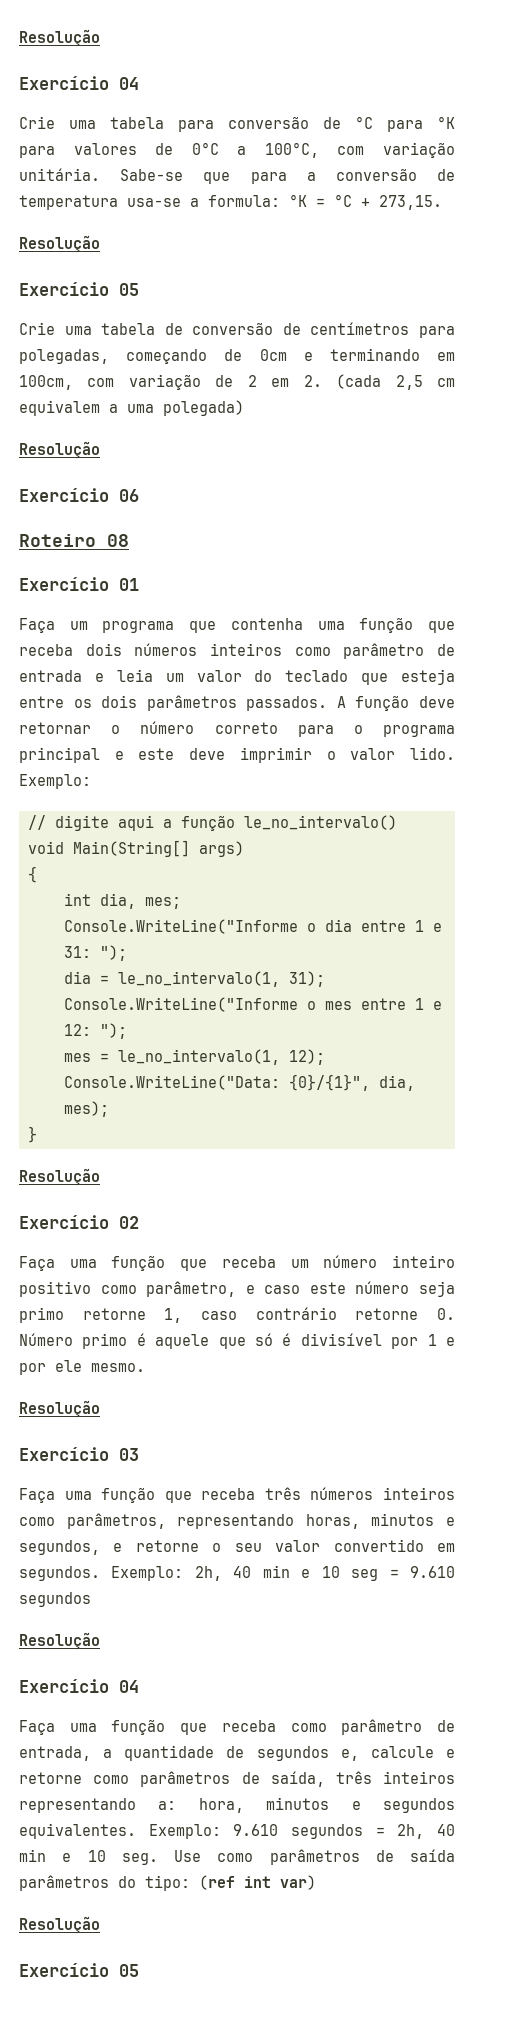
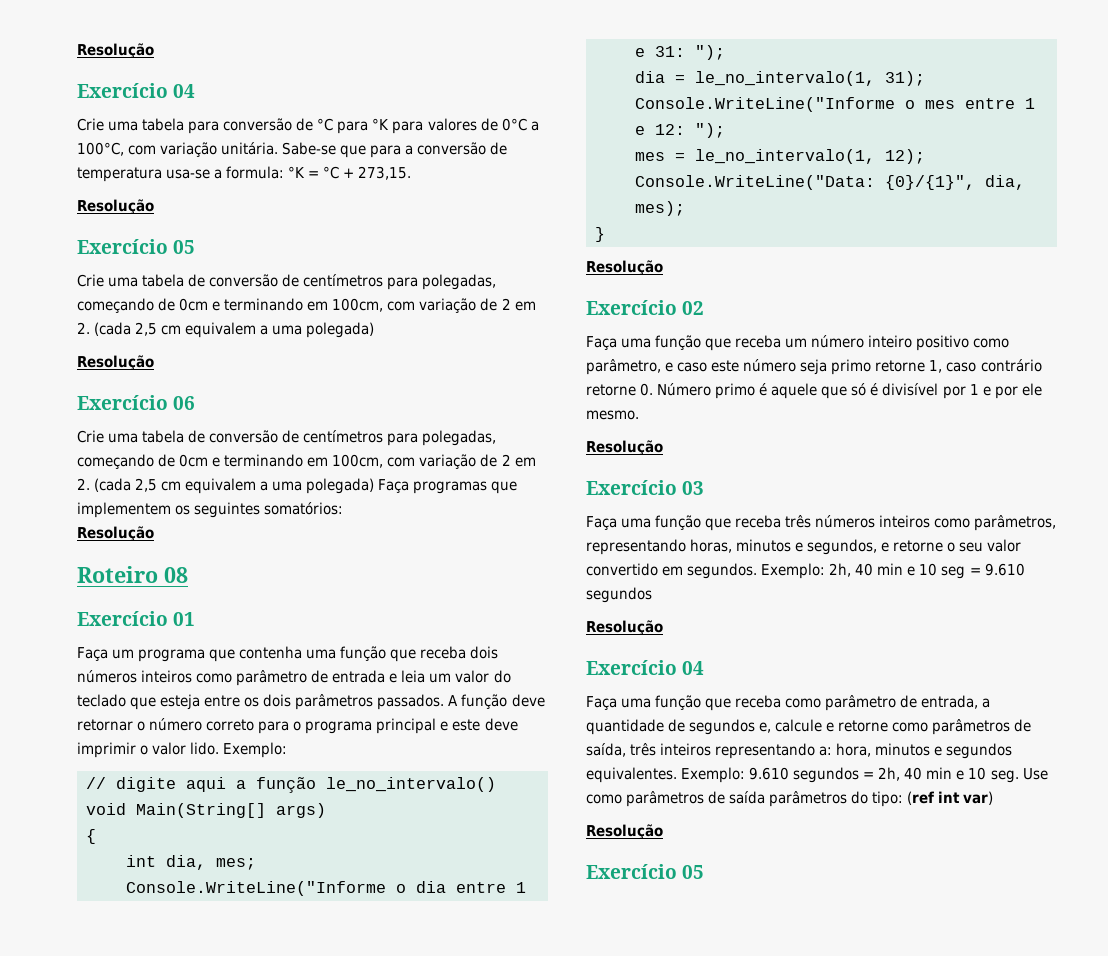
(139, 495) none -> [77,430,497,446] [77,454,536,469] [77,478,518,494] [77,502,344,518] [77,526,154,541] // Crie uma tabela de conversão de centímetros para polegadas, começando de 0cm e terminando em 100cm, com variação de 2 em 2. (cada 2,5 cm equivalem a uma polegada) Faça programas que implementem os seguintes somatórios: // Resolução

